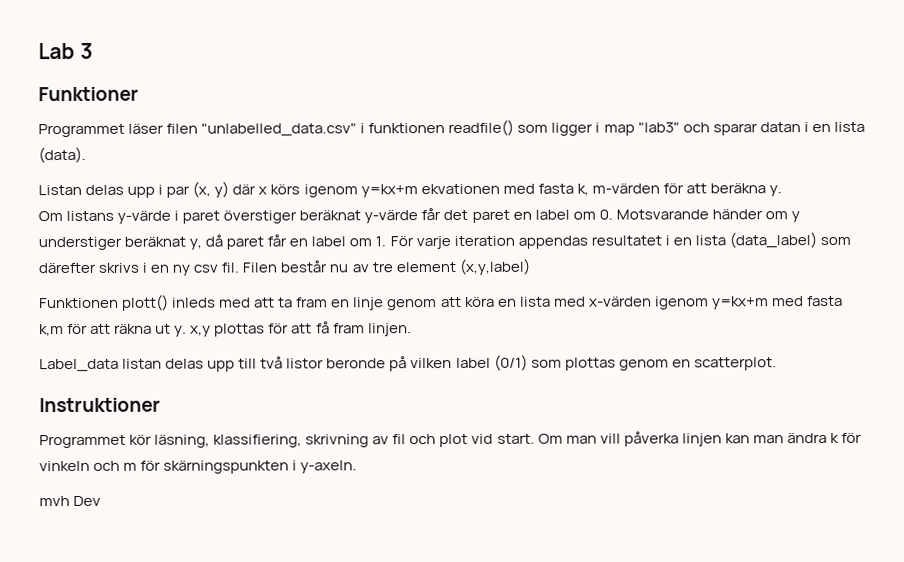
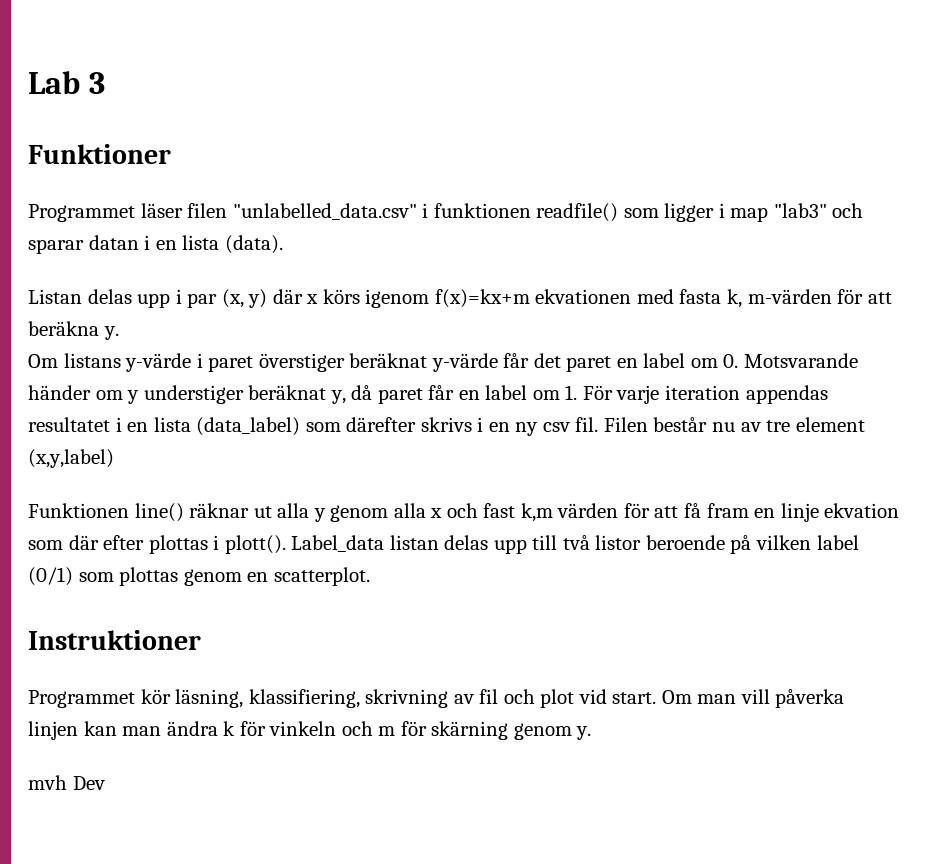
[360,184,418,198] y=kx+m -> [434,289,530,308] f(x)=kx+m
[122,294,843,311] [39,321,412,337] plott() inleds med att ta fram en linje genom att köra en lista med x-värden igenom y=kx+m med fasta k,m för att räkna ut y. x,y plottas för att få fram linjen. // -> [134,503,900,522] [28,535,286,554] line() räknar ut alla y genom alla x och fast k,m värden för att få fram en linje ekvation som där efter plottas i plott().
[326,358,387,369] beronde -> [645,535,725,550] beroende
[163,460,358,474] skärningspunkten i y-axeln. -> [431,721,592,740] skärning genom y.

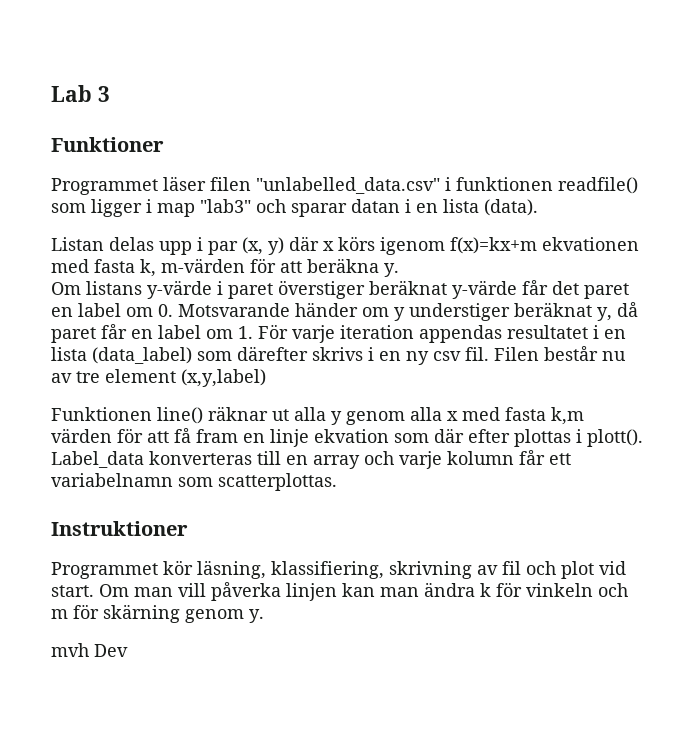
[446,503,516,518] och fast -> [462,407,546,421] med fasta
[389,535,859,554] [28,567,370,586] listan delas upp till två listor beroende på vilken label (0/1) som plottas genom en scatterplot. -> [149,450,571,469] [51,473,337,491] konverteras till en array och varje kolumn får ett variabelnamn som scatterplottas.

